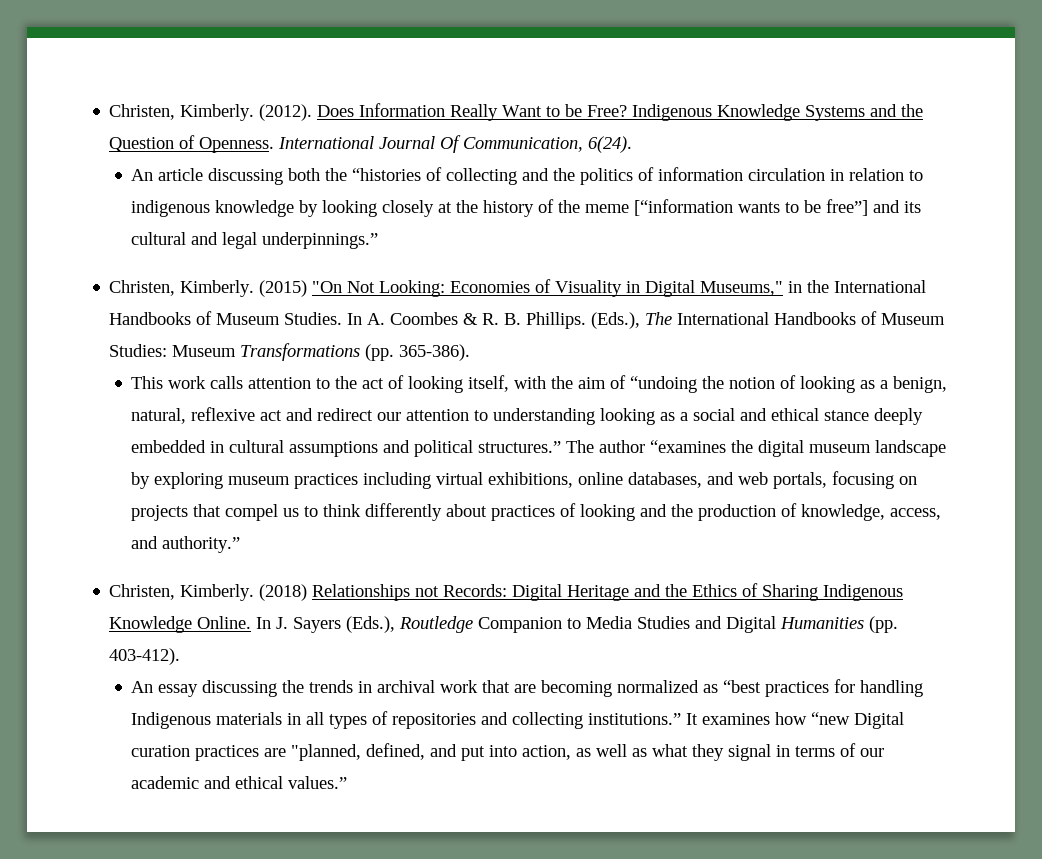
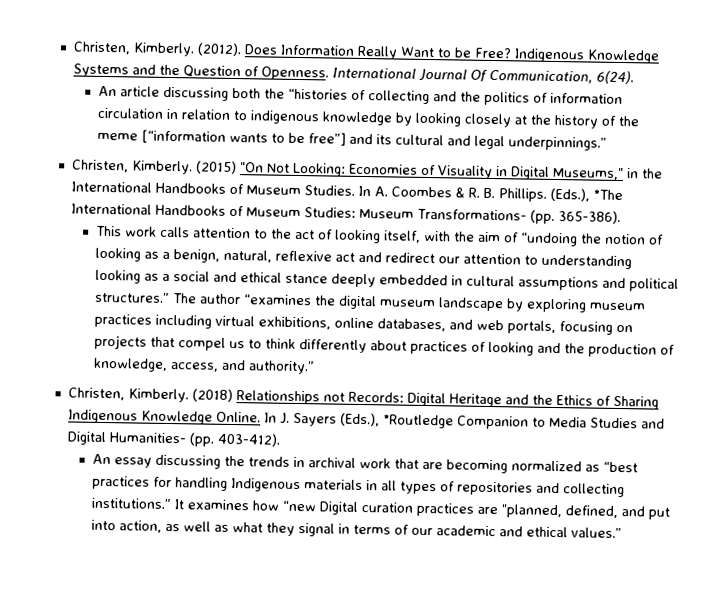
[645,312,673,325] The -> [592,189,623,201] *The
[240,343,361,361] Transformations -> [416,208,527,221] Transformations-
[399,616,474,633] Routledge -> [382,414,454,429] *Routledge
[780,617,865,629] Humanities -> [108,432,187,444] Humanities-

